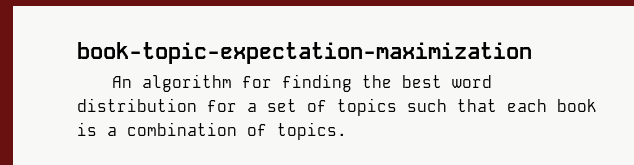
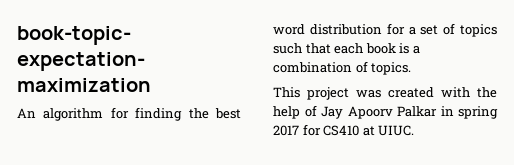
(347, 131) none -> [273,87,497,100] [273,105,498,119] [273,124,415,136] // This project was created with the help of Jay Apoorv Palkar in spring 2017 for CS410 at UIUC.

